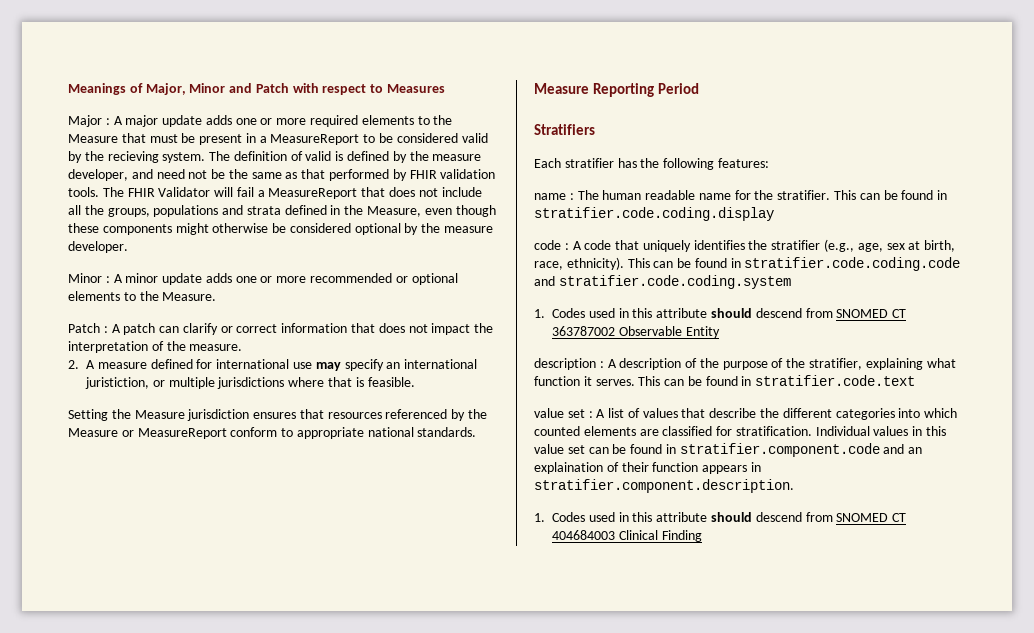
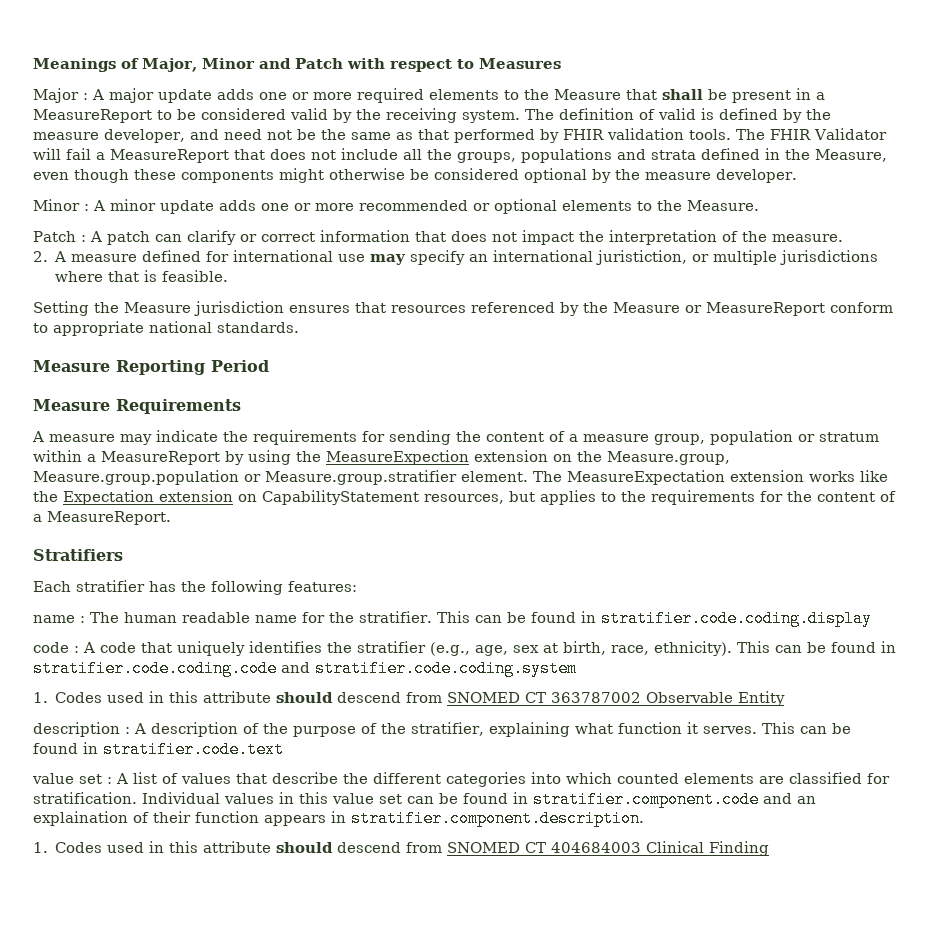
[149,134,178,143] must -> [662,89,703,100] shall
[107,151,159,163] recieving -> [386,108,457,123] receiving
(699, 88) none -> [33,399,241,414] [32,430,879,445] [33,450,730,465] [33,470,888,485] [33,490,896,505] [33,511,171,525] // Measure Requirements // A measure may indicate the requirements for sending the content of a measure group, population or stratum within a MeasureReport by using the MeasureExpection extension on the Measure.group, Measure.group.population or Measure.group.stratifier element. The MeasureExpectation extension works like the Expectation extension on CapabilityStatement resources, but applies to the requirements for the content of a MeasureReport.

